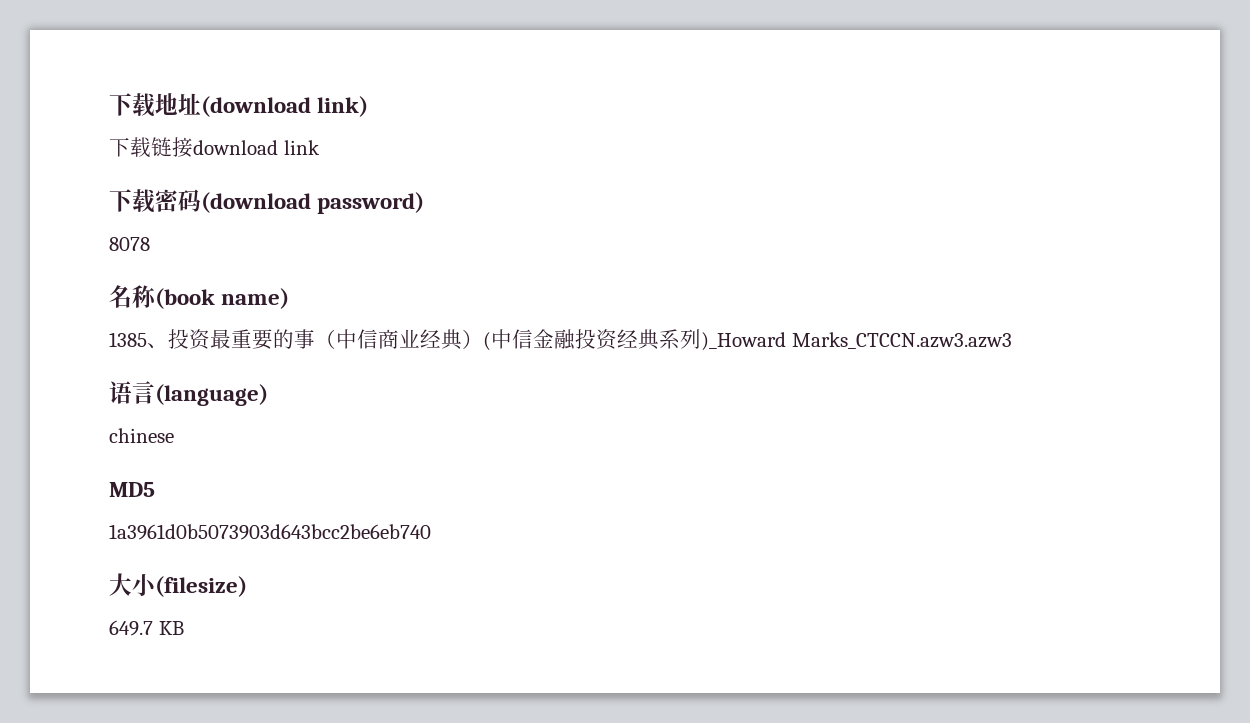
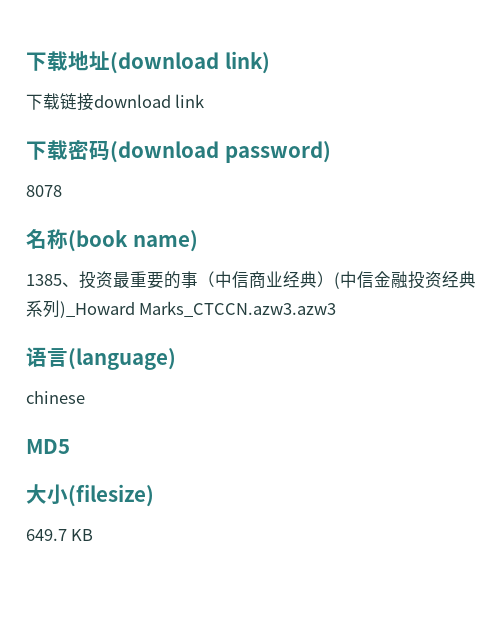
[109,524,431,540] // 1a3961d0b5073903d643bcc2be6eb740 -> (70, 446) none

